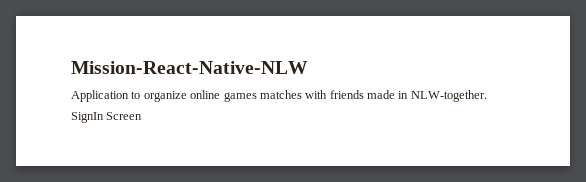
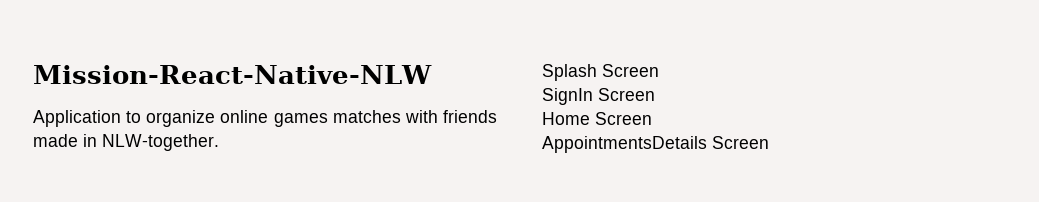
(487, 96) none -> [542,64,659,81] // Splash Screen
(143, 116) none -> [542,112,652,125] [542,136,769,153] // Home Screen // AppointmentsDetails Screen

